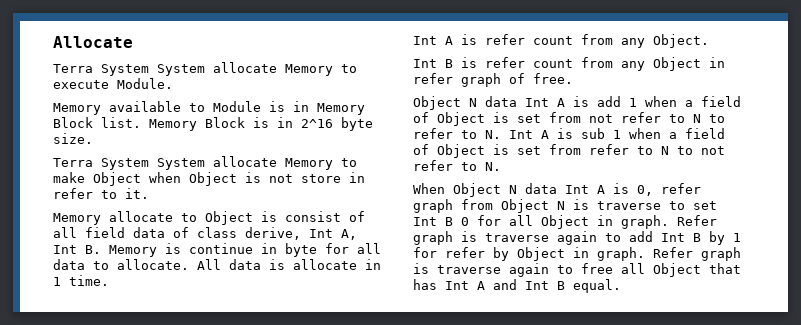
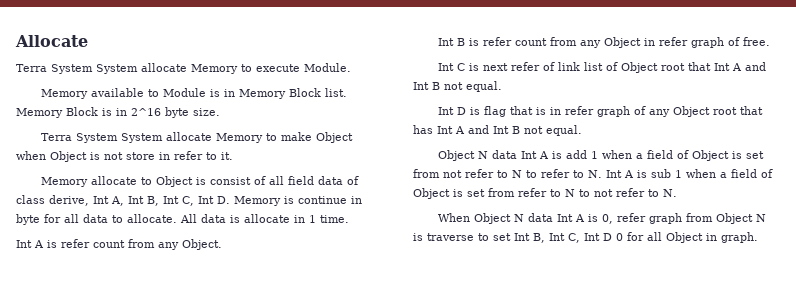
[85,245,101,254] B. -> [147,196,230,206] B, Int C, Int D.
(573, 78) none -> [438,62,767,73] [413,81,502,92] [438,106,764,117] [413,125,582,136] // Int C is next refer of link list of Object root that Int A and Int B not equal. // Int D is flag that is in refer graph of any Object root that has Int A and Int B not equal.
[445,217,453,226] B -> [533,233,612,243] B, Int C, Int D
[677,215,717,226] [413,231,741,245] [413,247,741,261] [413,263,741,277] [413,279,621,293] Refer graph is traverse again to add Int B by 1 for refer by Object in graph. Refer graph is traverse again to free all Object that has Int A and Int B equal. -> (758, 237) none

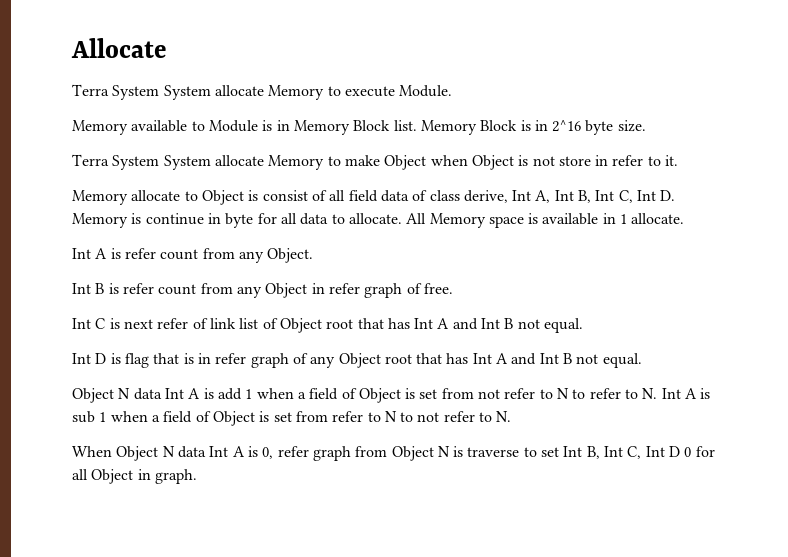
[201,214,290,223] data is allocate -> [429,213,599,228] Memory space is available
[320,215,349,223] time. -> [631,213,685,224] allocate.
(712, 66) none -> [387,318,410,329] has

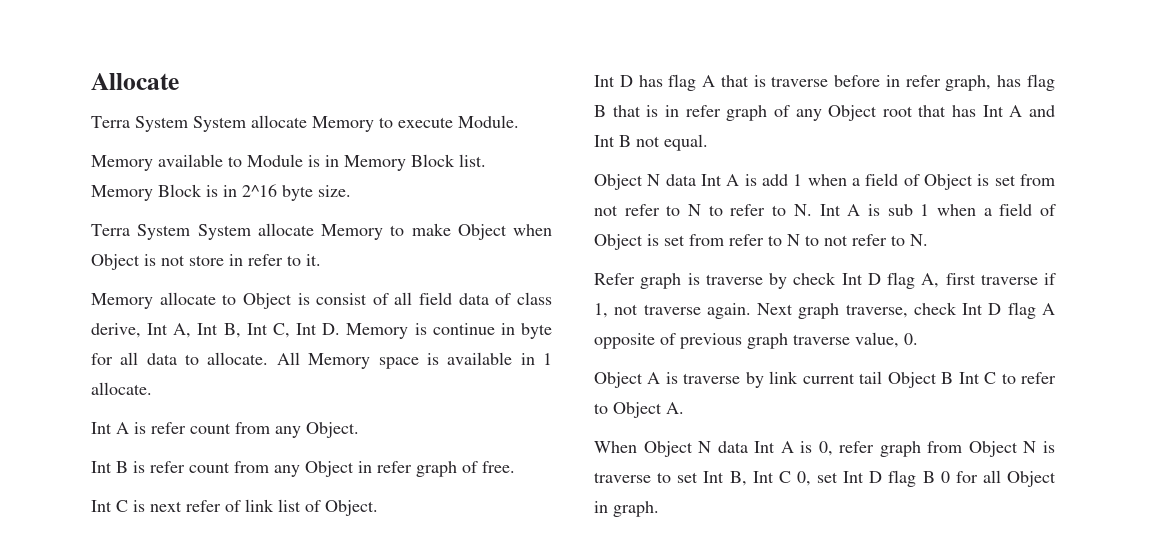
[279,318,584,333] [72,353,149,368] Object root that has Int A and Int B not equal. // Int D is flag -> [325,500,378,516] [594,74,1055,91] [594,105,606,117] Object. // Int D has flag A that is traverse before in refer graph, has flag B
(512, 416) none -> [594,272,1056,289] [594,302,1055,319] [594,332,918,349] [594,371,1056,388] [594,402,684,418] // Refer graph is traverse by check Int D flag A, first traverse if 1, not traverse again. Next graph traverse, check Int D flag A opposite of previous graph traverse value, 0. // Object A is traverse by link current tail Object B Int C to refer to Object A.
[627,446,681,459] C, Int D -> [778,470,935,487] C 0, set Int D flag B

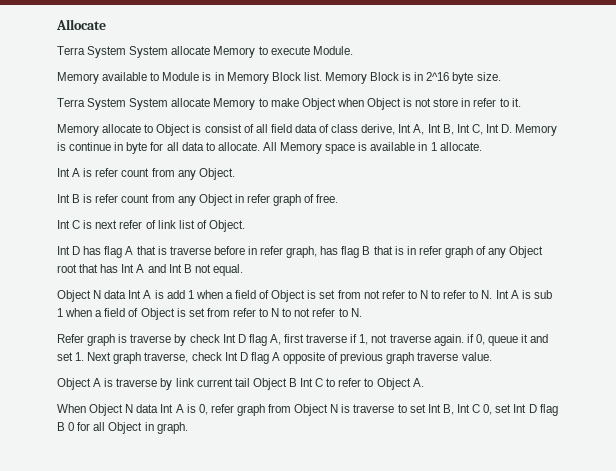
(751, 311) none -> [466,334,549,346] [57,352,85,361] if 0, queue it and set 1.
[855,332,918,348] value, 0. -> [461,352,492,361] value.

